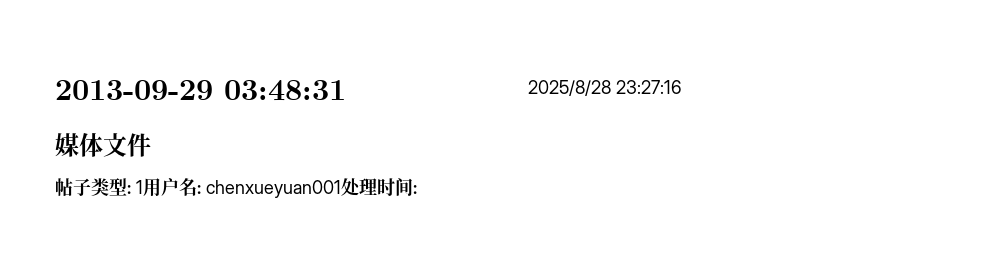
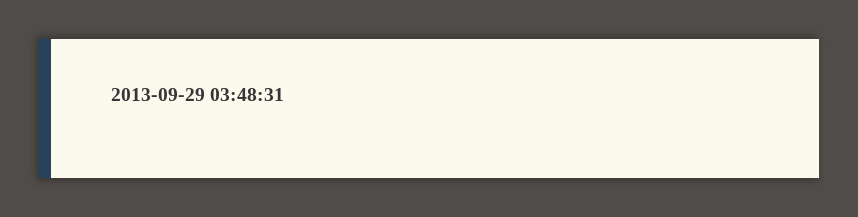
[55,132,151,157] [55,178,417,198] [528,80,682,96] // 媒体文件 // 帖子类型: 1用户名: chenxueyuan001处理时间: 2025/8/28 23:27:16 -> (285, 94) none

